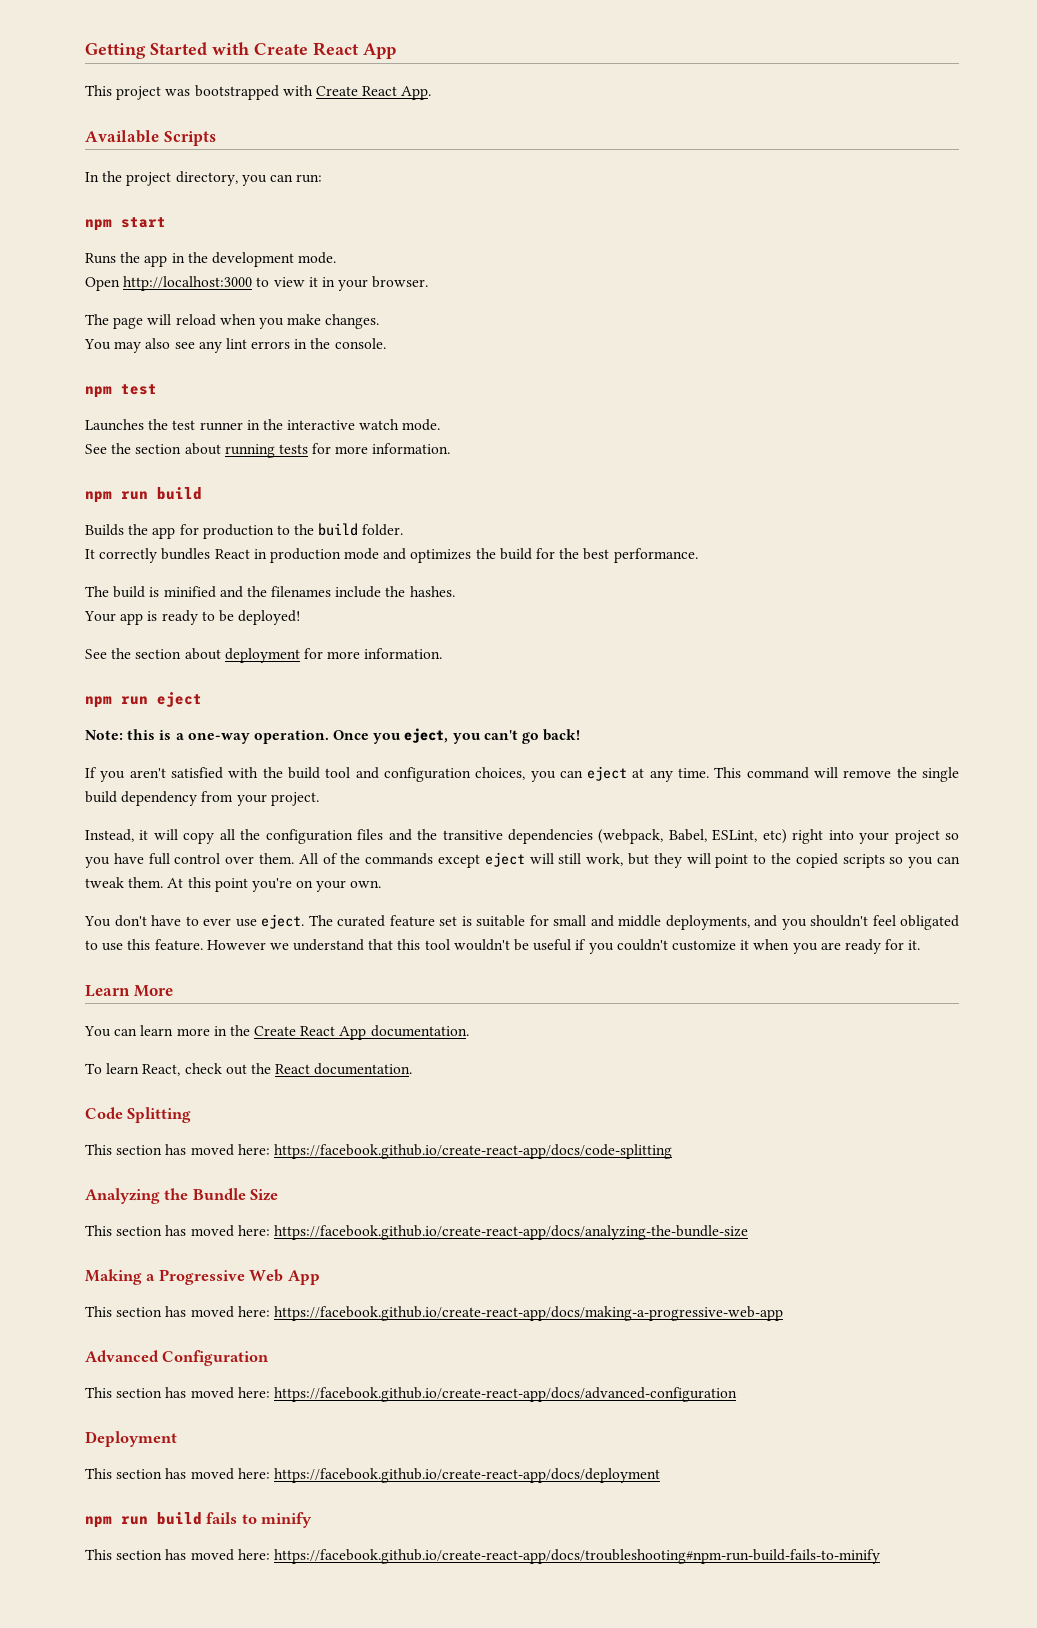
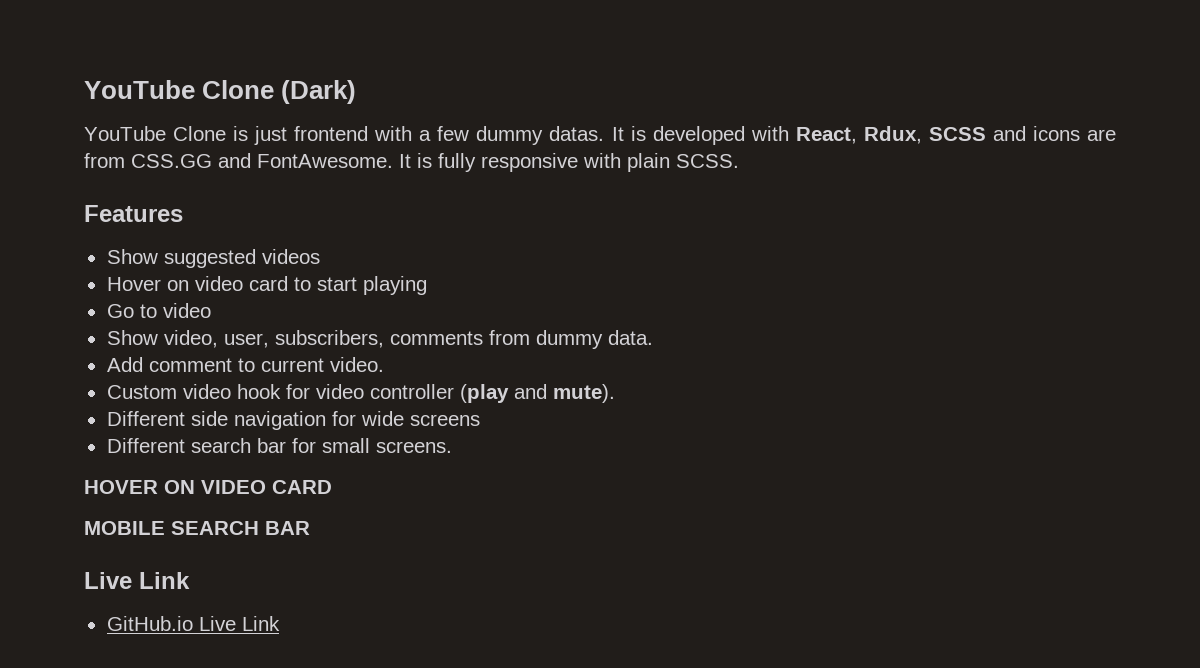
[85,42,396,59] [85,85,432,100] [85,130,216,146] [85,171,323,186] [85,217,166,231] [85,252,337,267] [85,276,429,291] [85,314,380,329] [84,338,386,353] [85,384,157,398] [85,419,441,431] [85,443,451,458] [85,487,202,503] [85,523,404,539] [85,548,698,563] [85,586,455,598] [84,610,301,625] [85,648,443,663] [85,692,202,708] [85,728,581,744] [85,766,960,782] [85,791,319,806] [85,829,960,844] [85,852,960,868] [85,877,382,892] [84,914,959,930] [85,939,921,954] [85,985,173,997] [84,1025,469,1040] [85,1063,413,1076] [85,1107,192,1123] [85,1144,672,1159] [85,1188,279,1204] [85,1225,748,1240] [85,1269,320,1285] [85,1306,783,1321] [85,1350,270,1366] [85,1387,737,1402] [85,1431,177,1447] [85,1468,660,1483] [85,1512,313,1528] [85,1549,880,1564] Getting Started with Create React App // This project was bootstrapped with Create React App. // Available Scripts // In the project directory, you can run: // npm start // Runs the app in the development mode. // Open http://localhost:3000 to view it in your browser. // The page will reload when you make changes. // You may also see any lint errors in the console. // npm test // Launches the test runner in the interactive watch mode. // See the section about running tests for more information. // npm run build // Builds the app for production to the build folder. // It correctly bundles React in production mode and optimizes the build for the best performance. // The build is minified and the filenames include the hashes. // Your app is ready to be deployed! // See the section about deployment for more information. // npm run eject // Note: this is a one-way operation. Once you eject, you can't go back! // If you aren't satisfied with the build tool and configuration choices, you can eject at any time. This command will remove the single build dependency from your project. // Instead, it will copy all the configuration files and the transitive dependencies (webpack, Babel, ESLint, etc) right into your project so you have full control over them. All of the commands except eject will still work, but they will point to the copied scripts so you can tweak them. At this point you're on your own. // You don't have to ever use eject. The curated feature set is suitable for small and middle deployments, and you shouldn't feel obligated to use this feature. However we understand that this tool wouldn't be useful if you couldn't customize it when you are ready for it. // Learn More // You can learn more in the Create React App documentation. // To learn React, check out the React documentation. // Code Splitting // This section has moved here: https://facebook.github.io/create-react-app/docs/code-splitting // Analyzing the Bundle Size // This section has moved here: https://facebook.github.io/create-react-app/docs/analyzing-the-bundle-size // Making a Progressive Web App // This section has moved here: https://facebook.github.io/create-react-app/docs/making-a-progressive-web-app // Advanced Configuration // This section has moved here: https://facebook.github.io/create-react-app/docs/advanced-configuration // Deployment // This section has moved here: https://facebook.github.io/create-react-app/docs/deployment // npm run build fails to minify // This section has moved here: https://facebook.github.io/create-react-app/docs/troubleshooting#npm-run-build-fails-to-minify -> [84,80,357,104] [84,126,1117,145] [84,153,739,172] [84,205,183,222] [106,249,320,268] [106,276,427,295] [106,303,211,318] [106,330,653,349] [106,357,384,372] [106,384,615,403] [106,411,480,430] [106,438,452,453] [84,480,332,494] [84,521,310,535] [84,572,190,589] [106,616,280,631] YouTube Clone (Dark) // YouTube Clone is just frontend with a few dummy datas. It is developed with React, Rdux, SCSS and icons are from CSS.GG and FontAwesome. It is fully responsive with plain SCSS. // Features // Show suggested videos // Hover on video card to start playing // Go to video // Show video, user, subscribers, comments from dummy data. // Add comment to current video. // Custom video hook for video controller (play and mute). // Different side navigation for wide screens // Different search bar for small screens. // HOVER ON VIDEO CARD // MOBILE SEARCH BAR // Live Link // GitHub.io Live Link

